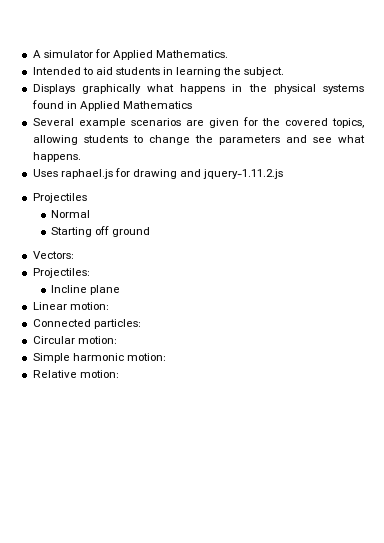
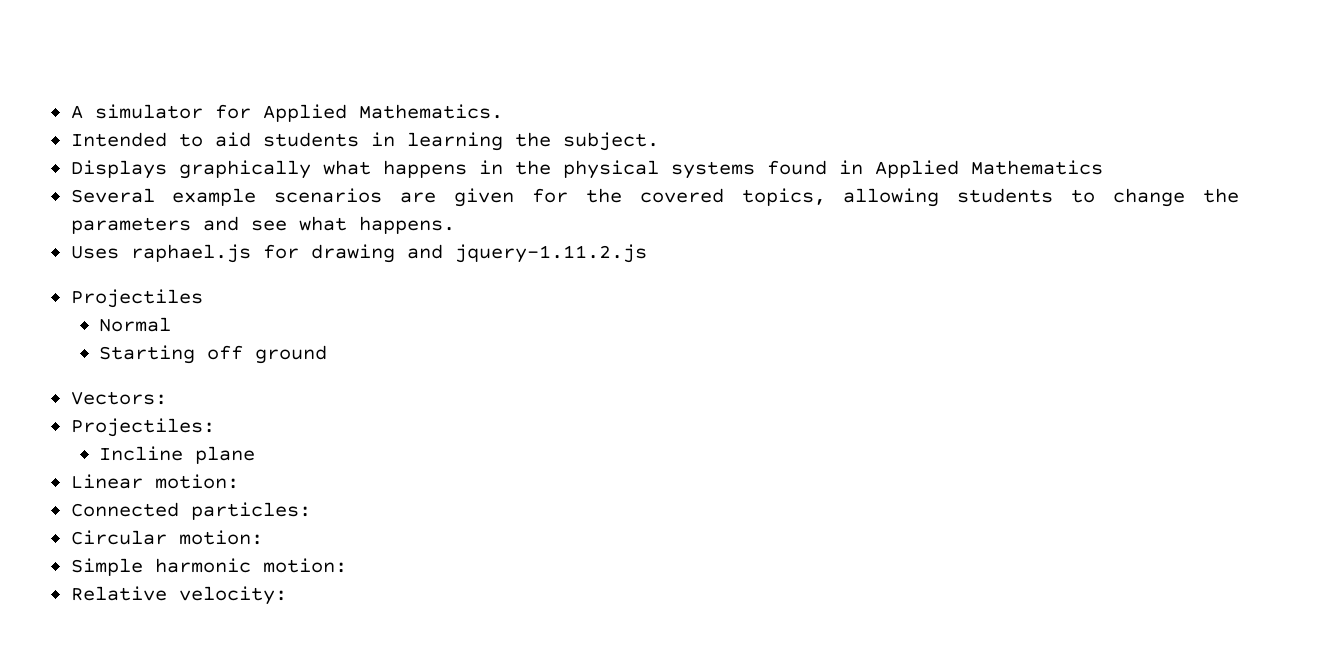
[79,370,119,378] motion: -> [178,586,287,605] velocity:

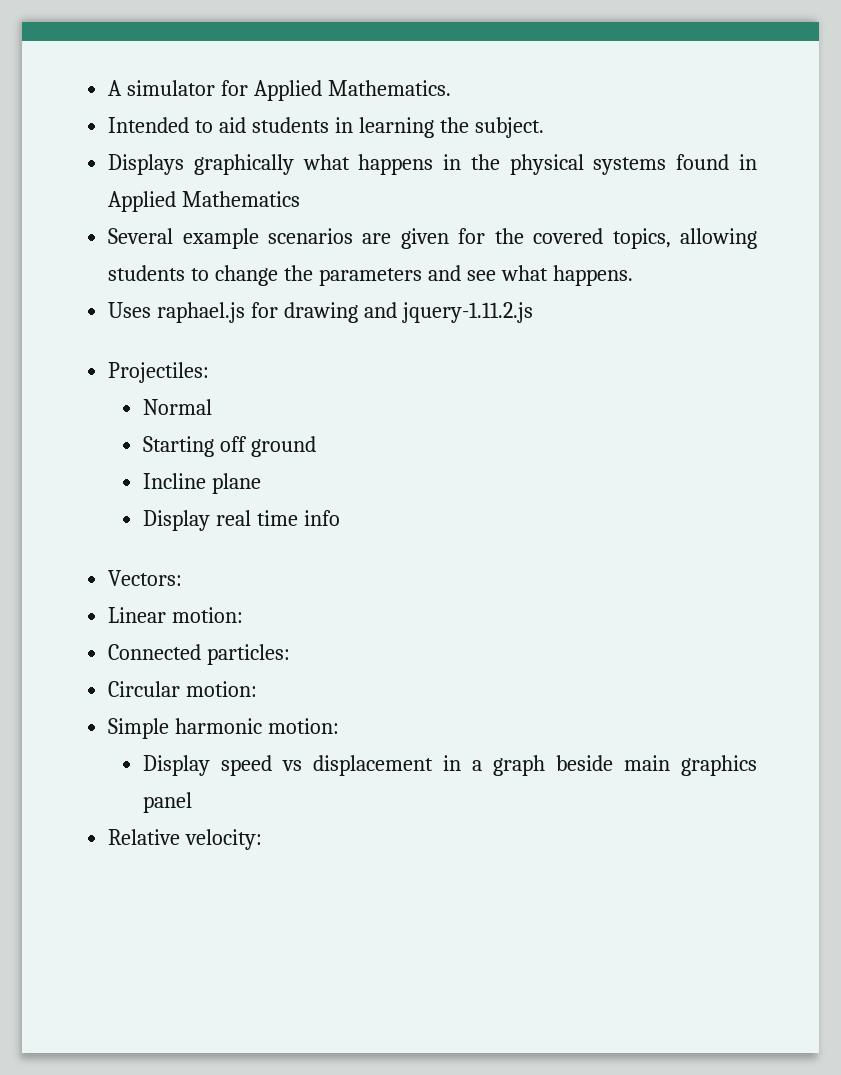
[70,289,203,308] Projectiles -> [108,362,210,383] Projectiles:
[70,391,167,405] [70,418,215,437] // Vectors: // Projectiles: -> (317, 446) none
(256, 455) none -> [143,510,341,531] [108,570,183,586] // Display real time info // Vectors:
(347, 565) none -> [143,755,757,776] [143,792,193,813] // Display speed vs displacement in a graph beside main graphics panel

